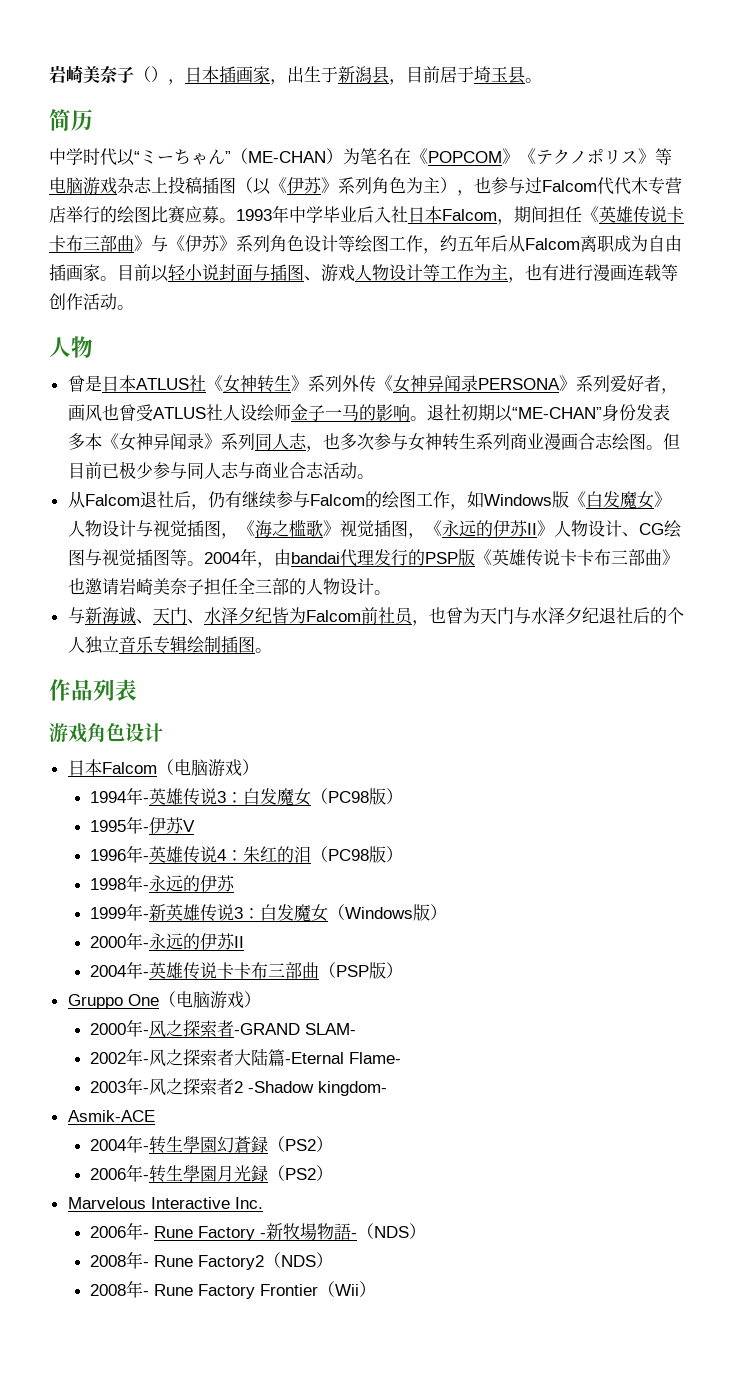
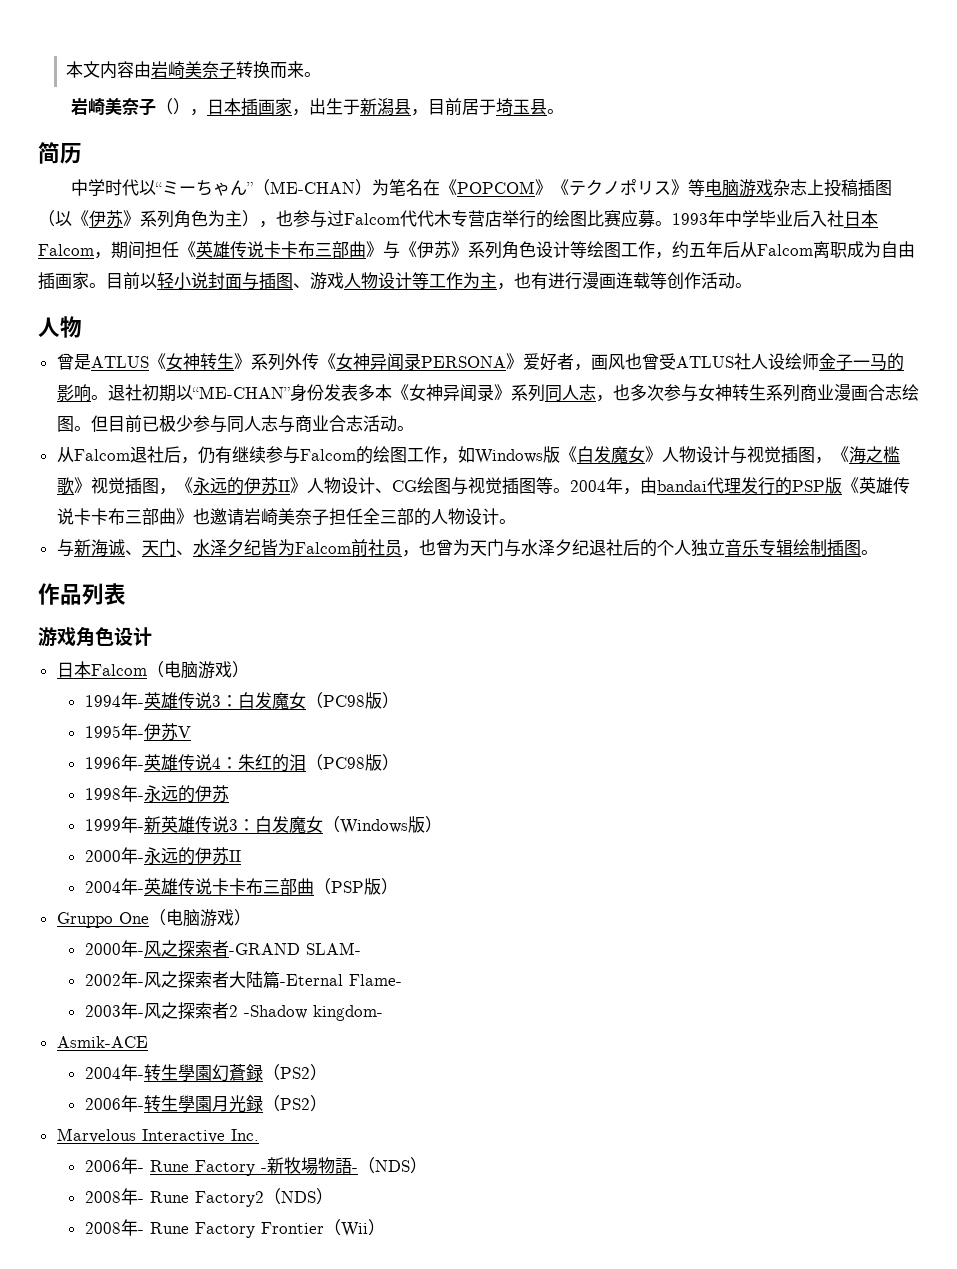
(49, 74) none -> [65,61,321,79] 本文内容由岩崎美奈子转换而来。 //
[101,375,206,392] 日本ATLUS社 -> [90,356,149,368] ATLUS
[575,375,610,392] 系列 -> (523, 361) none

